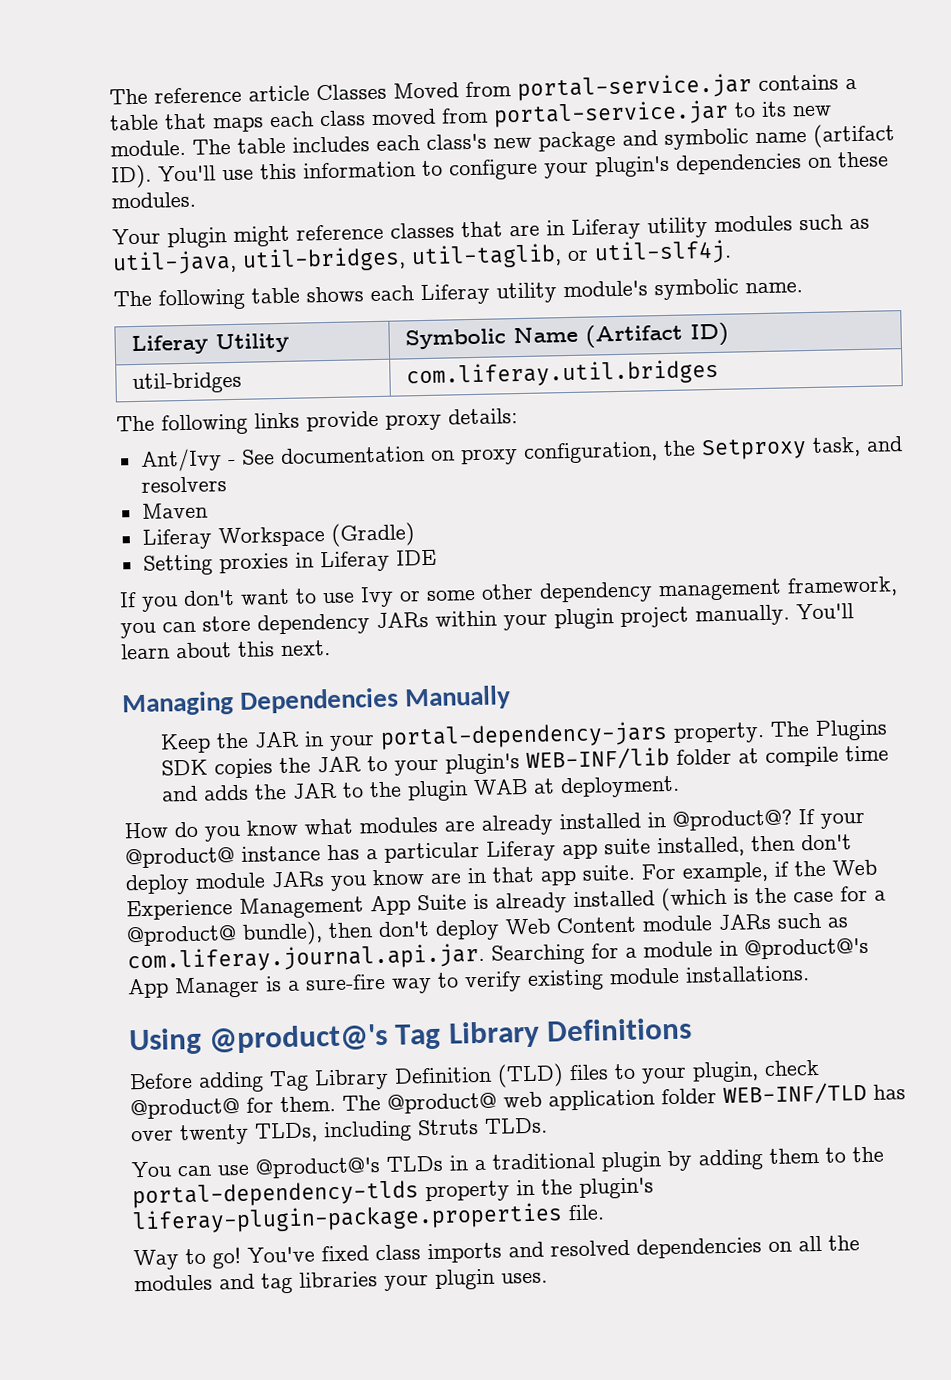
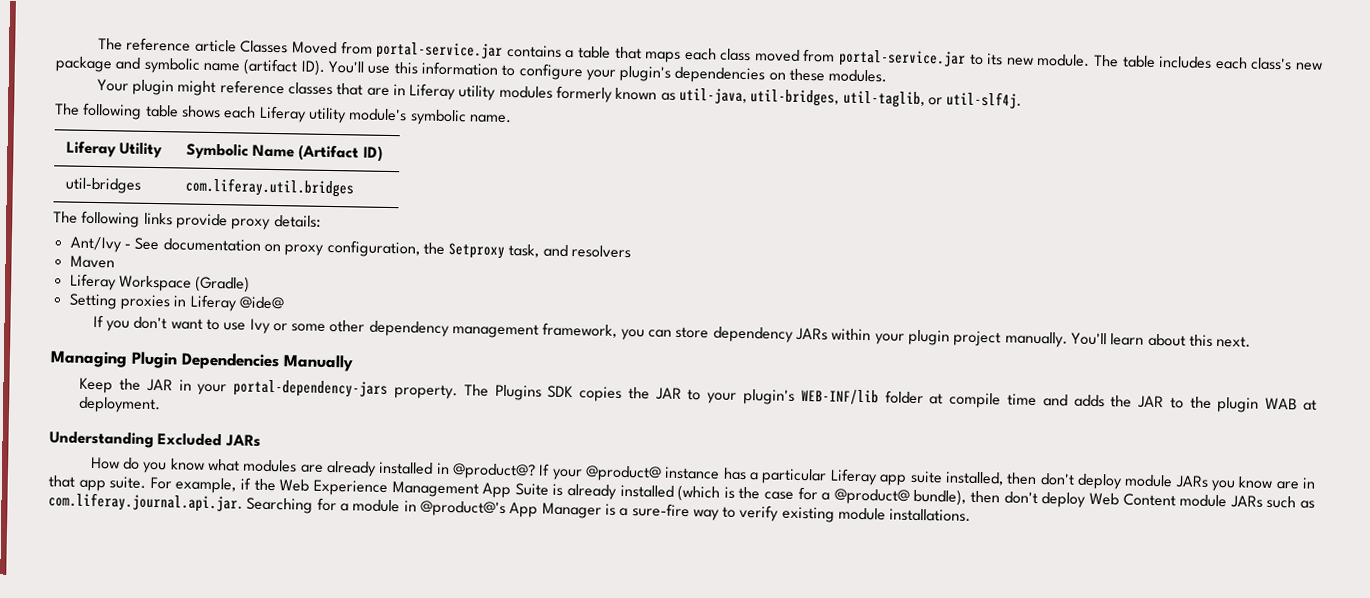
[799,214,843,231] such -> [556,85,658,103] formerly known
[395,549,437,566] IDE -> [238,296,284,310] @ide@
(234, 704) none -> [131,351,178,369] Plugin
(680, 787) none -> [49,431,261,449] // Understanding Excluded JARs
[128,1017,692,1056] [129,1059,820,1093] [130,1081,906,1120] [131,1117,548,1146] [131,1146,884,1179] [132,1177,654,1209] [132,1202,605,1235] [133,1235,860,1271] [134,1268,548,1294] // Using @product@'s Tag Library Definitions // Before adding Tag Library Definition (TLD) files to your plugin, check @product@ for them. The @product@ web application folder WEB-INF/TLD has over twenty TLDs, including Struts TLDs. // You can use @product@'s TLDs in a traditional plugin by adding them to the portal-dependency-tlds property in the plugin's liferay-plugin-package.properties file. // Way to go! You've fixed class imports and resolved dependencies on all the modules and tag libraries your plugin uses. -> (972, 515) none

